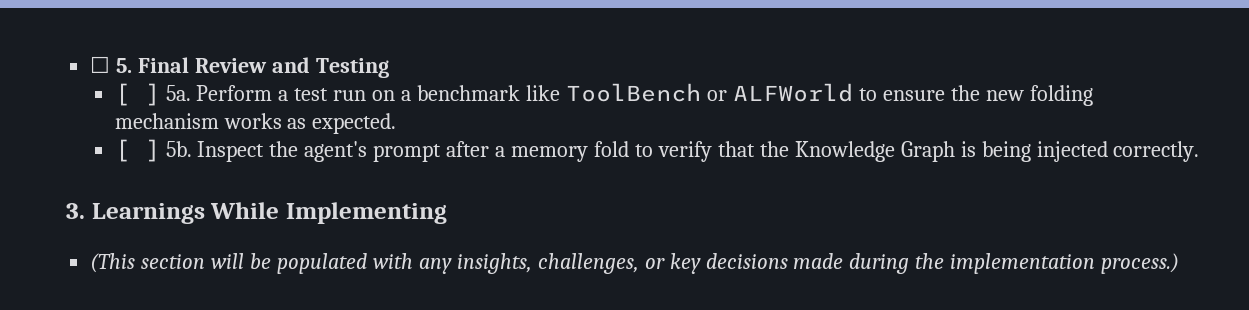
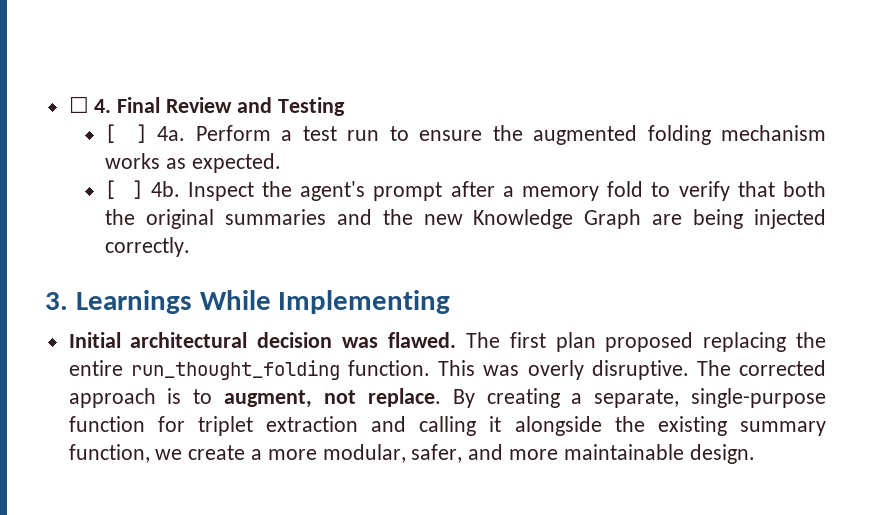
[116,58,133,73] 5. -> [94,99,112,113] 4.
[165,85,191,101] 5a. -> [157,126,186,141] 4a.
[372,83,853,102] on a benchmark like ToolBench or ALFWorld -> (380, 135) none
[985,90,1024,101] new -> [533,125,638,145] augmented
[165,141,192,157] 5b. -> [150,181,180,197] 4b.
[759,141,789,157] the -> [783,181,827,197] [105,209,463,229] both the original summaries and the new
[960,141,976,157] is -> [652,214,683,225] are
[90,253,1180,274] (This section will be populated with any insights, challenges, or key decisions made during the implementation process.) -> [68,332,826,352] [68,360,827,380] [68,388,826,408] [68,416,826,436] [68,444,755,464] Initial architectural decision was flawed. The first plan proposed replacing the entire run_thought_folding function. This was overly disruptive. The corrected approach is to augment, not replace. By creating a separate, single-purpose function for triplet extraction and calling it alongside the existing summary function, we create a more modular, safer, and more maintainable design.

